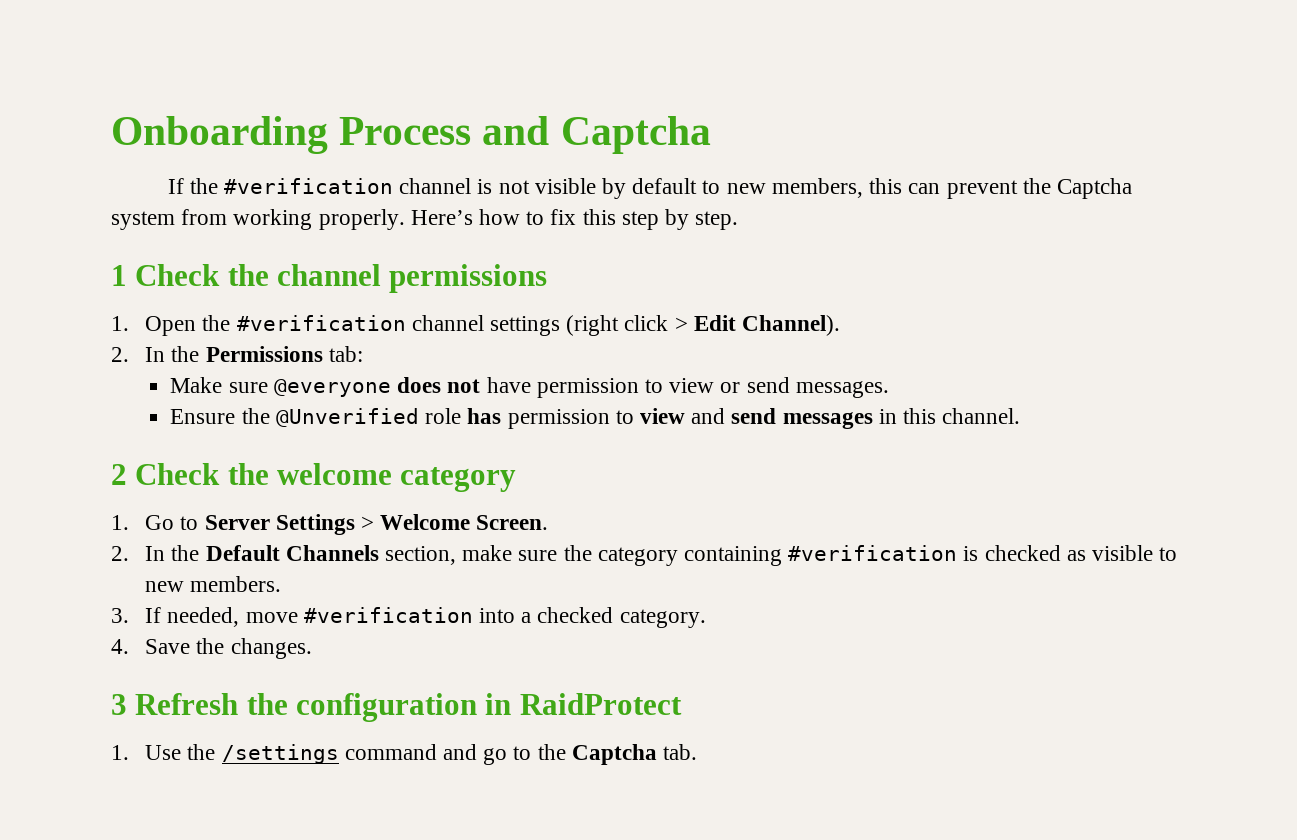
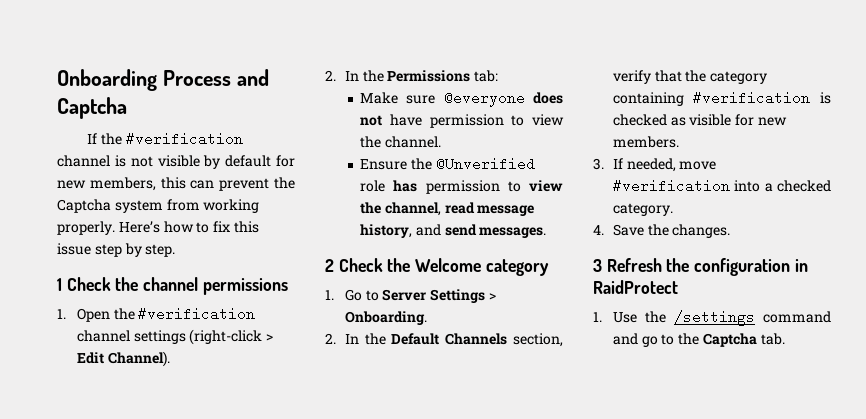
[702,180,721,194] to -> [276,155,295,167] for
(616, 217) none -> [57,243,91,255] issue
[566,315,669,336] (right click -> [189,329,263,345] (right-click
[720,377,889,398] or send messages. -> [360,136,441,148] the channel.
[691,408,1021,429] and send messages in this channel. -> [360,202,535,216] [360,224,547,238] the channel, read message history, and send messages.
[277,463,393,485] welcome -> [415,258,482,272] Welcome
[380,514,549,530] Welcome Screen. -> [344,311,427,325] Onboarding.
[462,545,558,561] make sure -> [612,70,682,84] verify that
[1159,547,1178,561] to -> [735,114,755,126] for

